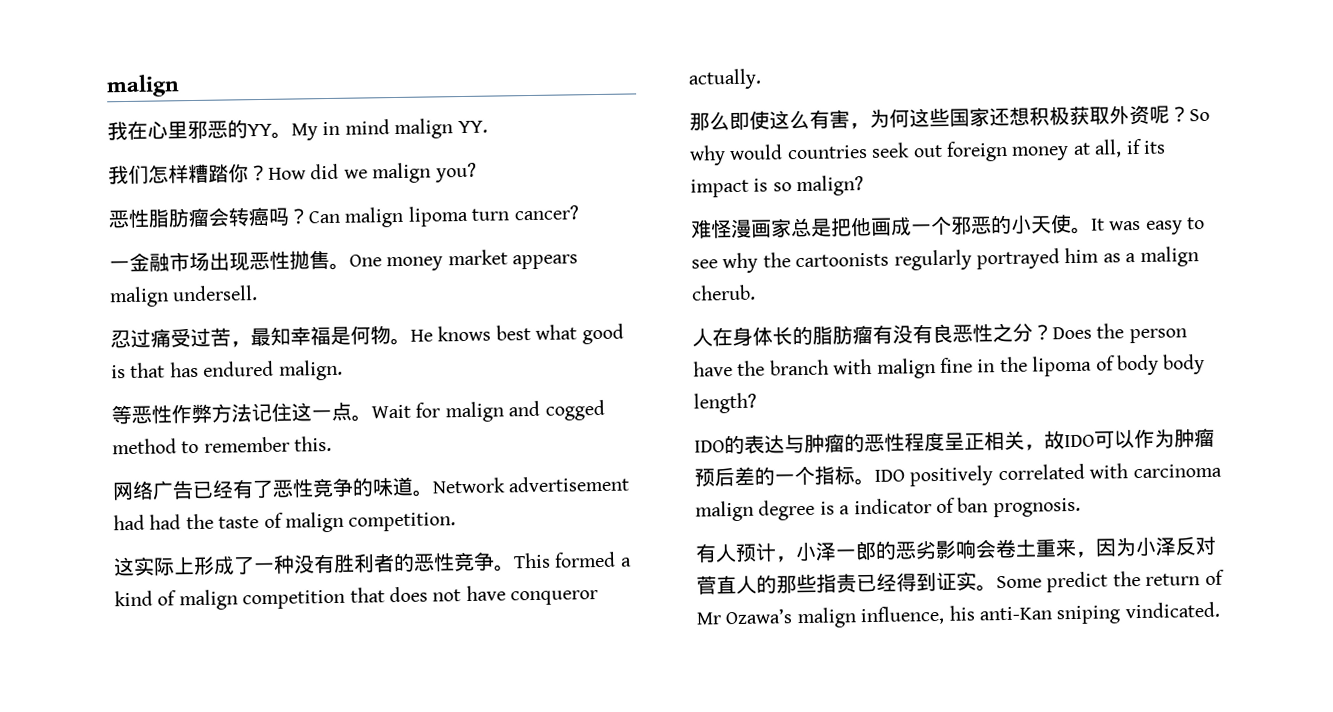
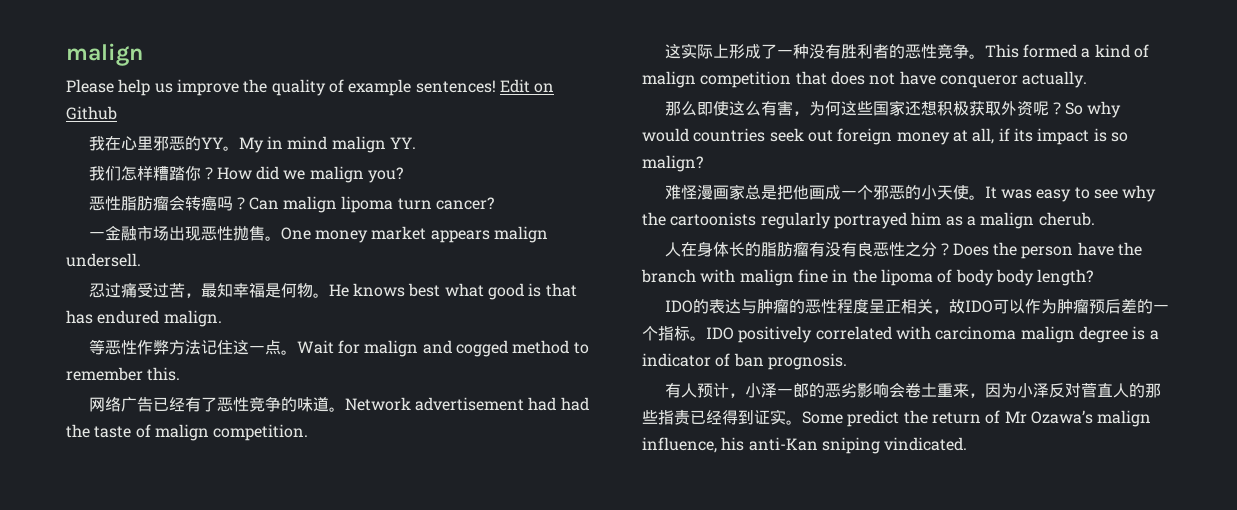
[106,74,180,98] malign -> [66,43,143,66] [66,79,555,96] [66,106,117,120] malign // Please help us improve the quality of example sentences! Edit on Github

